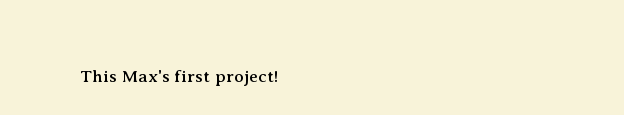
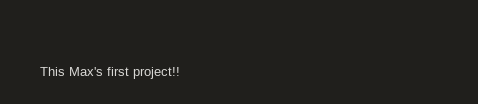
[215,70,279,86] project! -> [133,67,180,79] project!!

